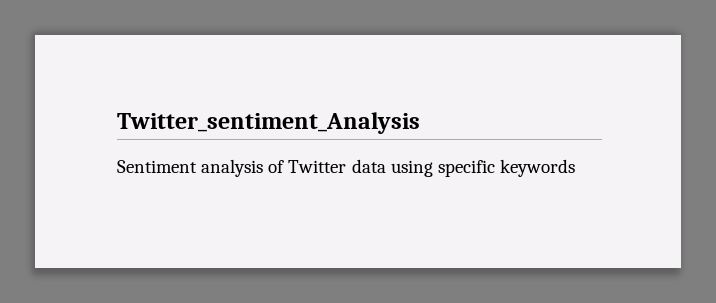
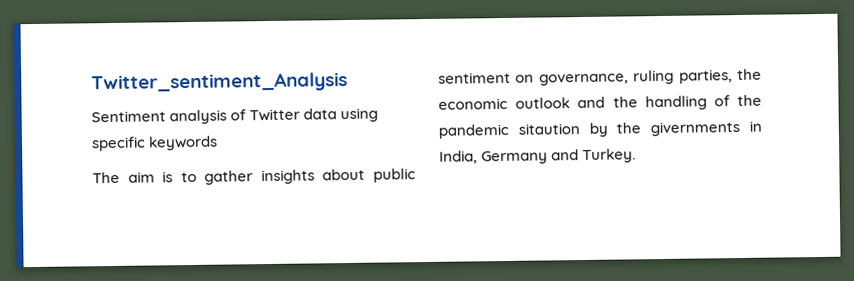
(575, 168) none -> [92,168,416,185] [438,68,762,86] [438,94,762,111] [438,120,762,139] [439,148,637,165] // The aim is to gather insights about public sentiment on governance, ruling parties, the economic outlook and the handling of the pandemic sitaution by the givernments in India, Germany and Turkey.

